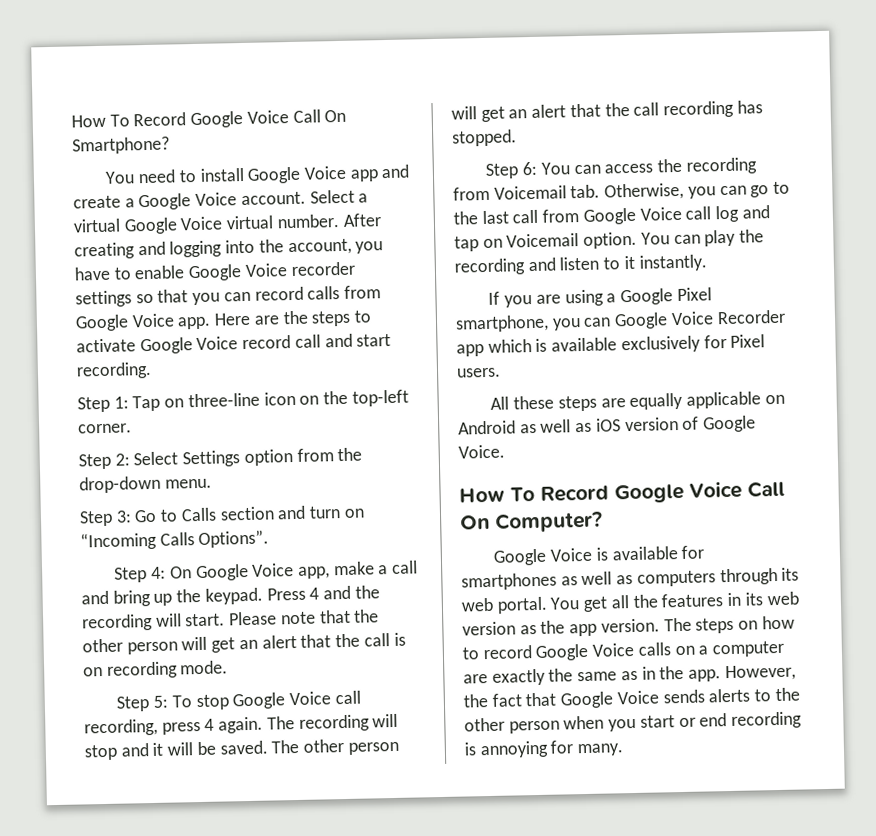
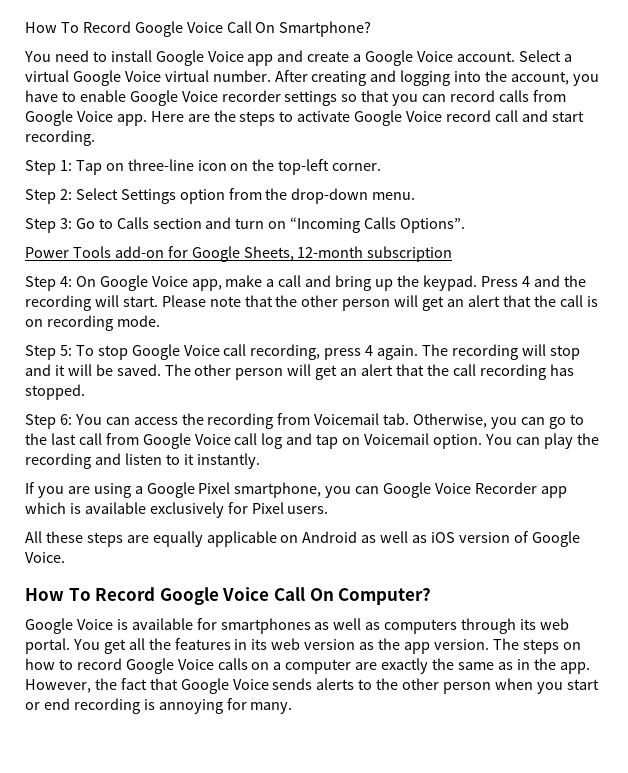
(270, 538) none -> [25,246,453,262] // Power Tools add-on for Google Sheets, 12-month subscription

